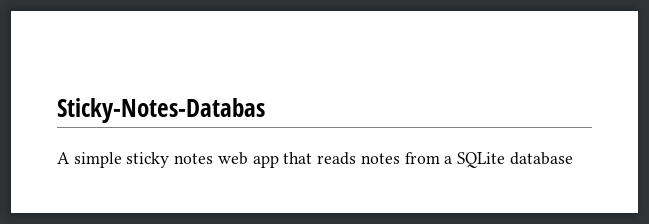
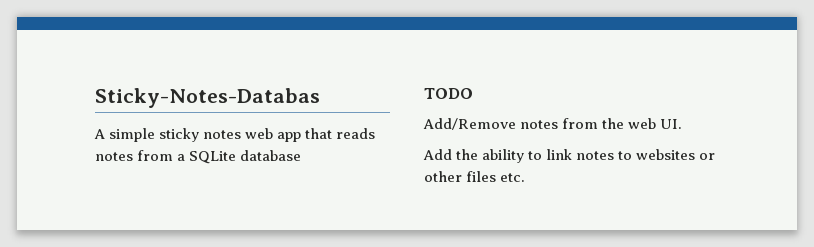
(573, 158) none -> [424,88,473,99] [423,118,683,130] [423,149,716,163] [424,171,526,182] // TODO // Add/Remove notes from the web UI. // Add the ability to link notes to websites or other files etc.

